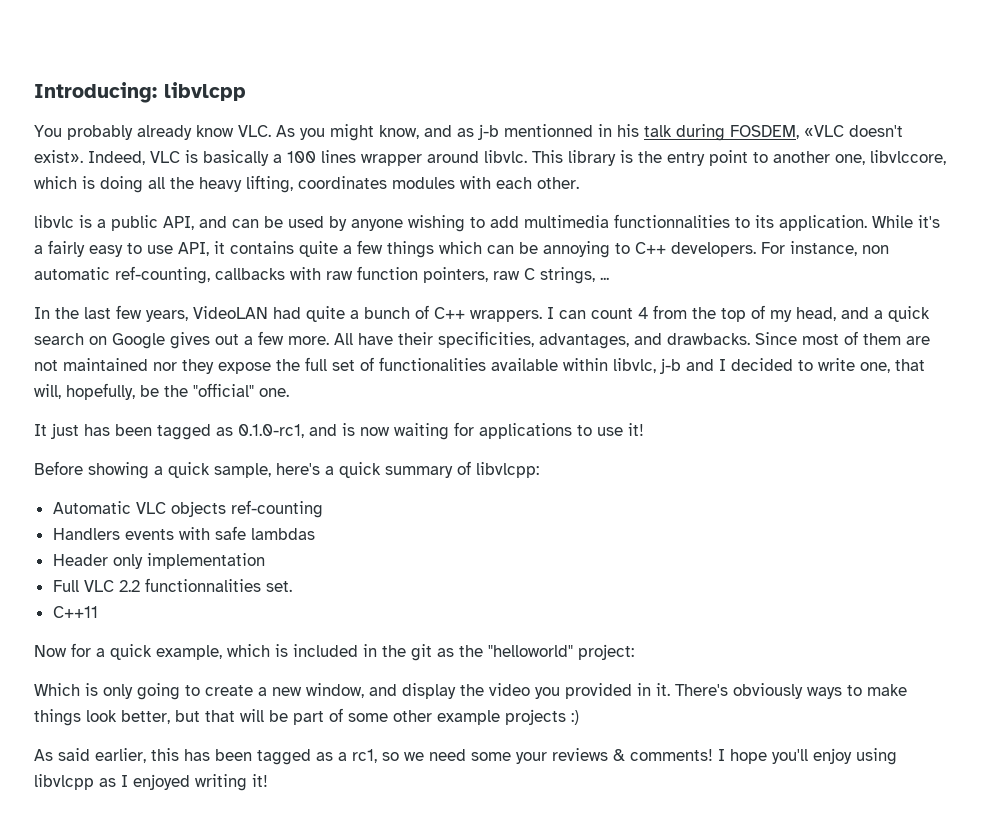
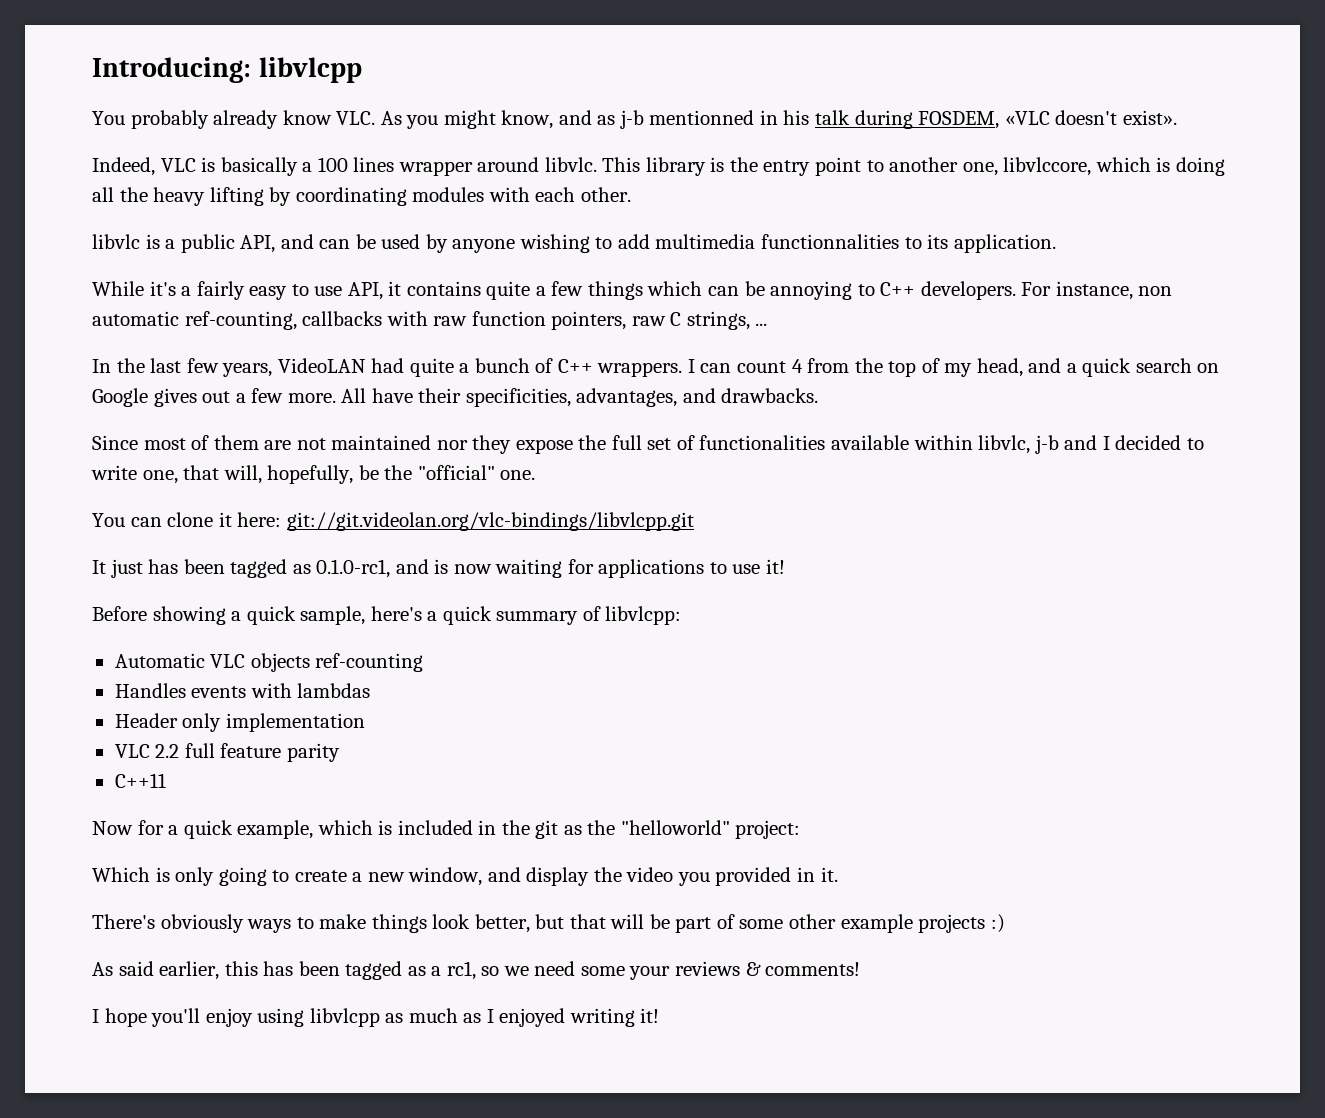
(83, 156) none -> (1177, 117) //
[246,175,387,193] lifting, coordinates -> [209,187,407,206] lifting by coordinating
(867, 223) none -> (1056, 243) //
(750, 339) none -> (819, 395) //
(289, 392) none -> [92,512,694,531] // You can clone it here: git://git.videolan.org/vlc-bindings/libvlcpp.git
[52,528,120,540] Handlers -> [114,683,186,698] Handles
[214,526,246,540] safe -> (292, 690) none
[52,580,79,592] Full -> (365, 722) none
[144,578,292,592] functionnalities set. -> [184,743,340,762] full feature parity
(670, 689) none -> (838, 874) //
(713, 755) none -> (861, 969) //
(116, 782) none -> [408,1008,482,1023] much as

